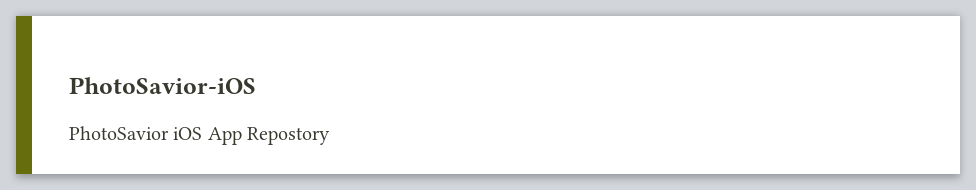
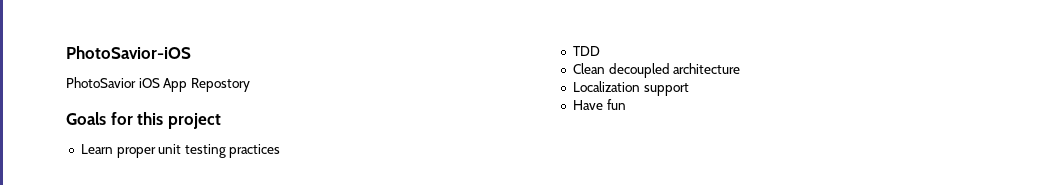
(331, 136) none -> [66,112,221,129] [80,144,281,158] [572,46,600,56] [572,63,741,78] [572,81,689,96] [572,99,626,110] // Goals for this project // Learn proper unit testing practices // TDD // Clean decoupled architecture // Localization support // Have fun

